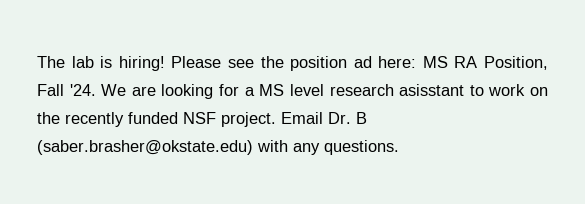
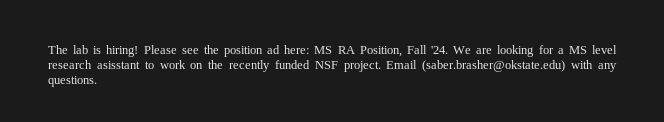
[328,112,367,124] Dr. B -> (418, 64) none

